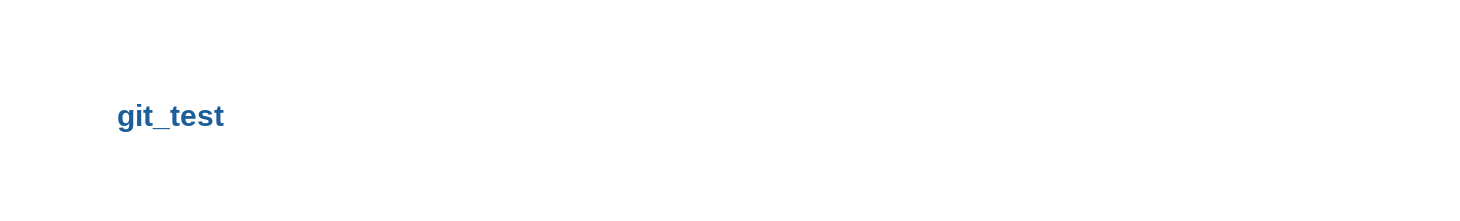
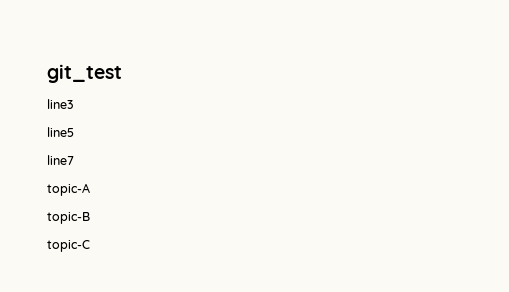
(224, 118) none -> [47,99,74,109] [47,127,74,137] [47,155,74,165] [47,183,90,196] [47,212,90,224] [47,240,90,252] // line3 // line5 // line7 // topic-A // topic-B // topic-C

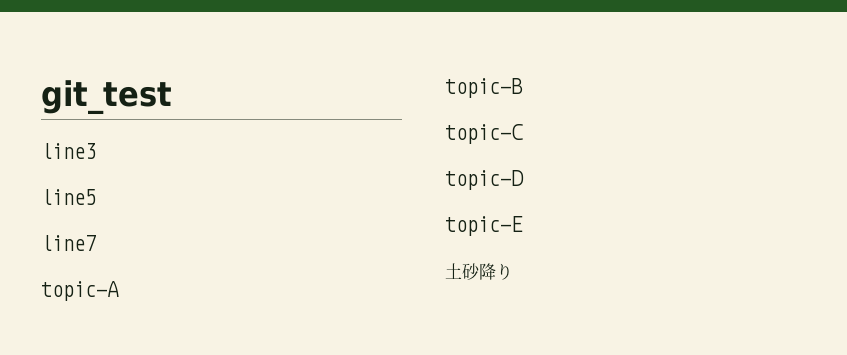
(90, 246) none -> [445,170,524,190] [445,216,523,236] [445,263,513,280] // topic-D // topic-E // 土砂降り

